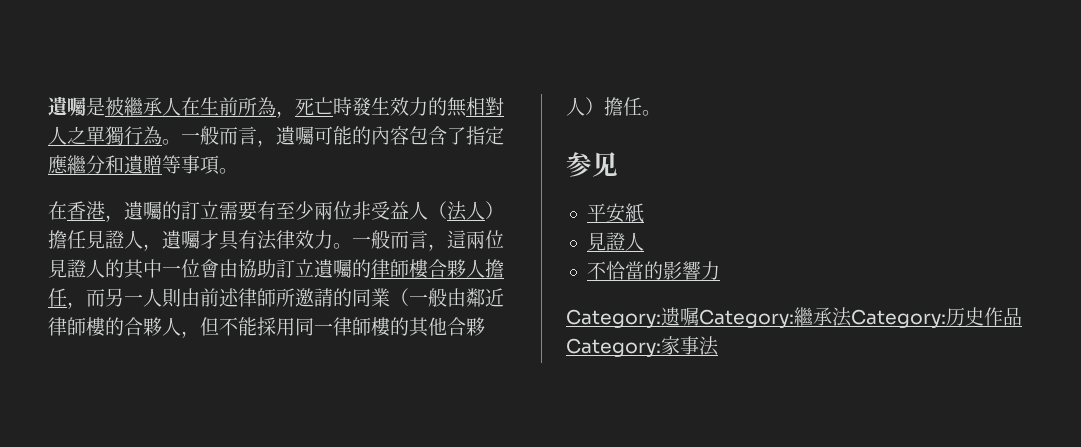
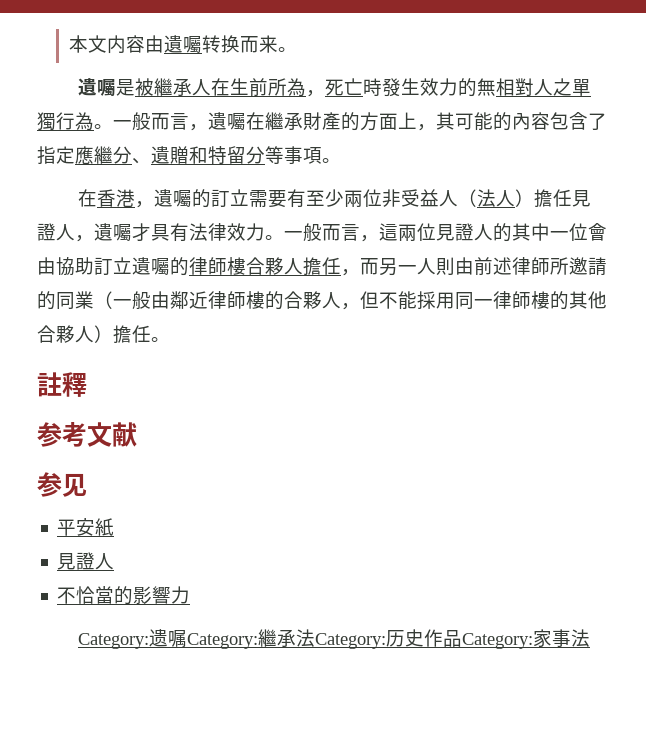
(48, 106) none -> [69,35,298,54] 本文内容由遺囑转换而来。 //
(314, 135) none -> [246,112,455,131] 在繼承財產的方面上，其
[105,155,162,174] 和遺贈 -> [132,146,265,164] 、遺贈和特留分
(661, 113) none -> [37,372,87,397] [37,422,137,447] // 註釋 // 参考文献

